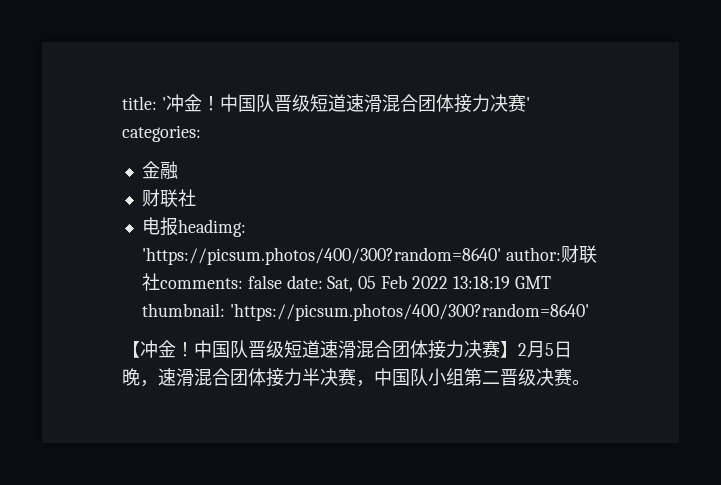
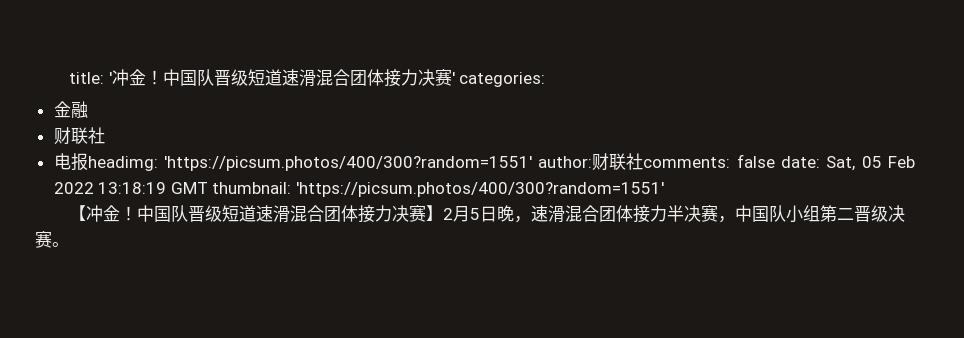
[141,247,501,265] 'https://picsum.photos/400/300?random=8640' -> [164,156,533,171] 'https://picsum.photos/400/300?random=1551'
[229,303,589,321] 'https://picsum.photos/400/300?random=8640' -> [296,182,665,197] 'https://picsum.photos/400/300?random=1551'

